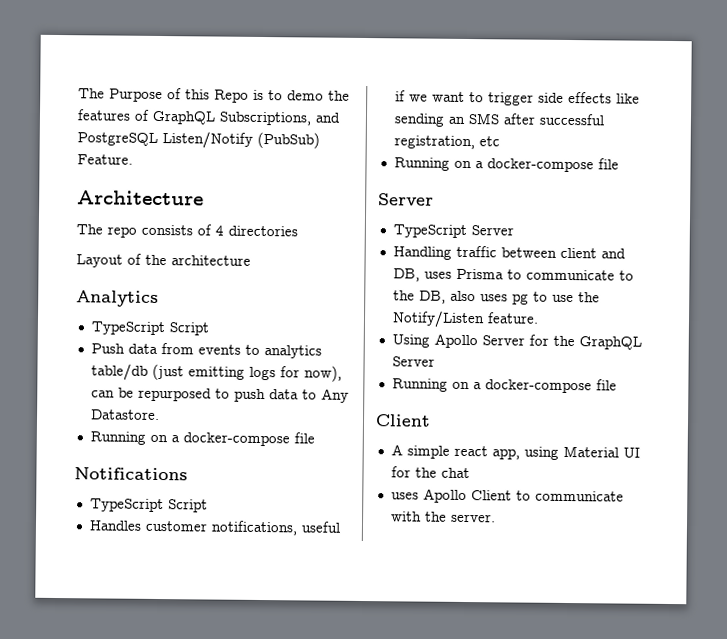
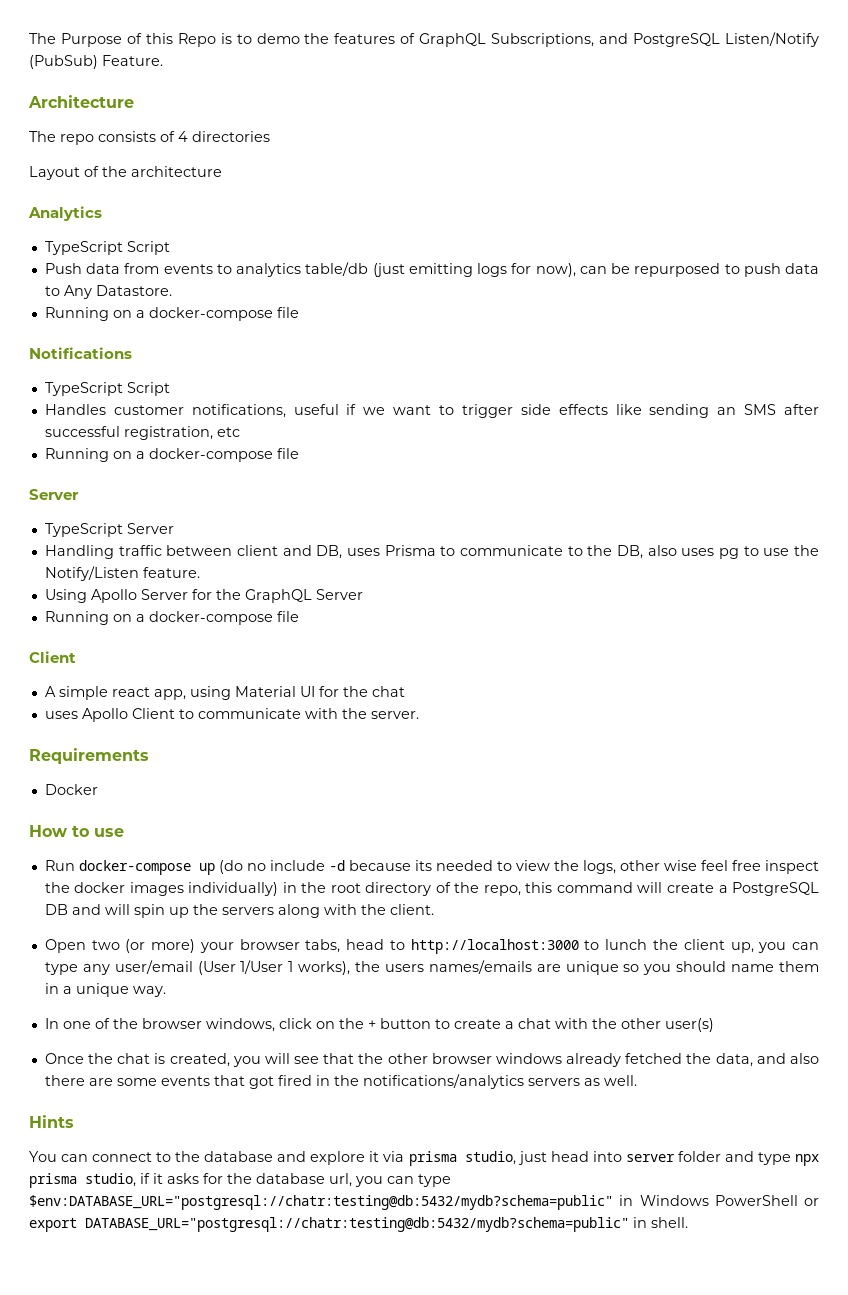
(496, 518) none -> [29,748,149,764] [44,784,98,795] [29,825,124,837] [44,860,819,875] [44,882,819,896] [44,904,434,918] [44,939,819,954] [44,960,819,975] [44,983,166,997] [44,1018,714,1032] [44,1053,820,1067] [44,1074,637,1089] [29,1115,74,1128] [29,1151,819,1166] [29,1173,451,1188] [29,1195,819,1210] [29,1217,688,1232] // Requirements // Docker // How to use // Run docker-compose up (do no include -d because its needed to view the logs, other wise feel free inspect the docker images individually) in the root directory of the repo, this command will create a PostgreSQL DB and will spin up the servers along with the client. // Open two (or more) your browser tabs, head to http://localhost:3000 to lunch the client up, you can type any user/email (User 1/User 1 works), the users names/emails are unique so you should name them in a unique way. // In one of the browser windows, click on the + button to create a chat with the other user(s) // Once the chat is created, you will see that the other browser windows already fetched the data, and also there are some events that got fired in the notifications/analytics servers as well. // Hints // You can connect to the database and explore it via prisma studio, just head into server folder and type npx prisma studio, if it asks for the database url, you can type $env:DATABASE_URL="postgresql://chatr:testing@db:5432/mydb?schema=public" in Windows PowerShell or export DATABASE_URL="postgresql://chatr:testing@db:5432/mydb?schema=public" in shell.

